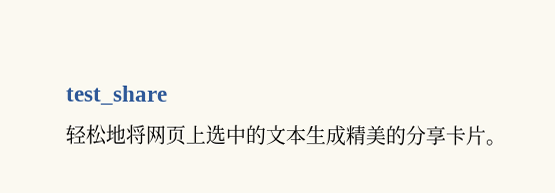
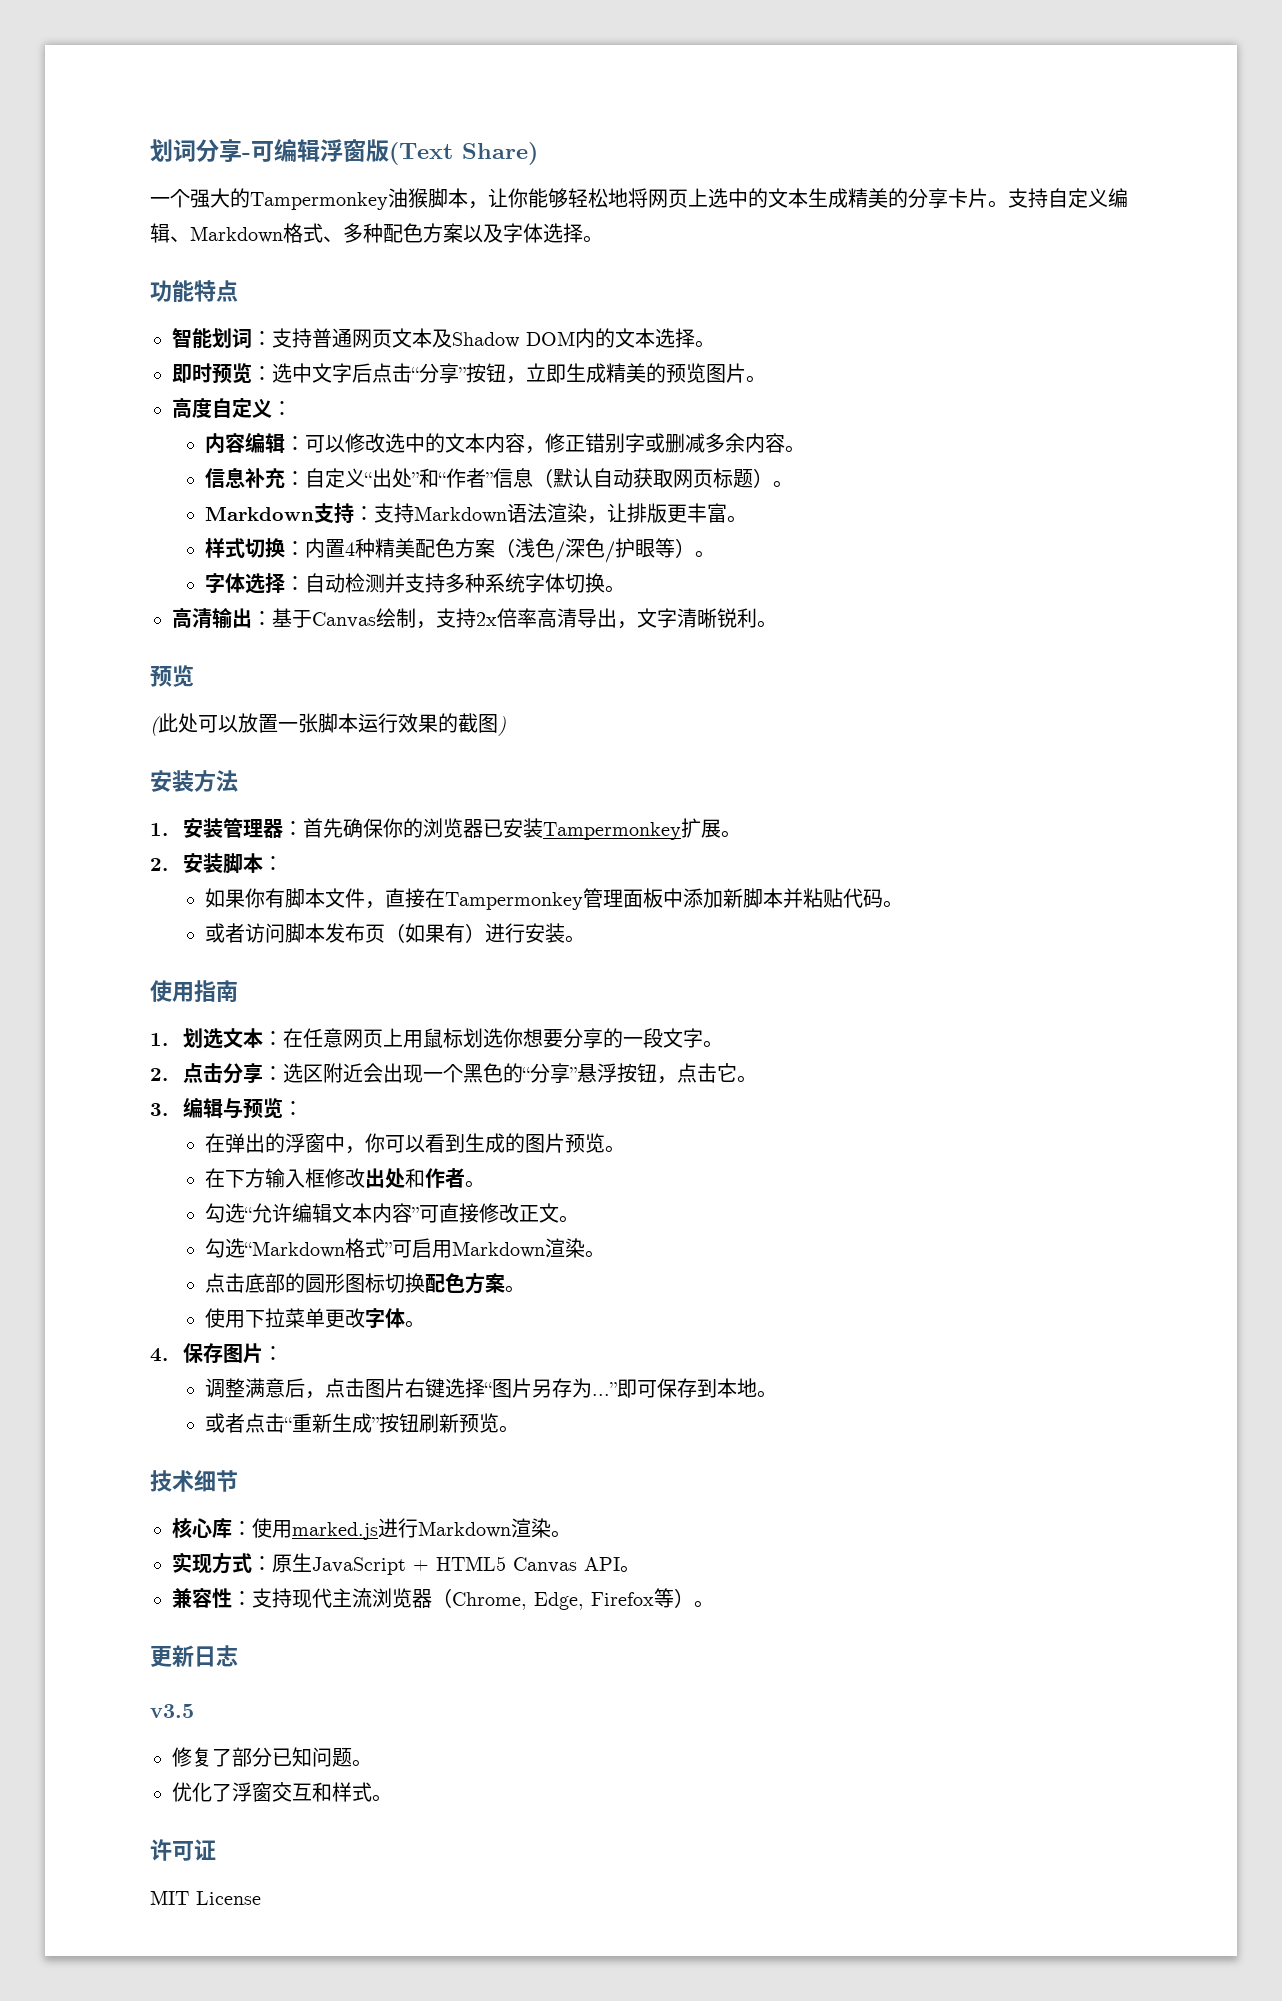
[65,85,168,106] test_share // -> [150,139,538,165] [150,188,568,210] 划词分享-可编辑浮窗版(Text Share) // 一个强大的Tampermonkey油猴脚本，让你能够
(506, 142) none -> [1008,188,1128,208] [150,223,603,243] [150,280,238,302] [172,328,715,348] [172,363,766,384] [172,398,292,418] [205,432,806,454] [205,467,794,489] [205,503,748,524] [205,538,716,563] [205,573,626,594] [172,608,777,629] [150,665,194,687] [150,713,506,736] [150,770,238,792] [150,818,742,840] [150,853,284,874] [205,888,904,910] [205,923,586,943] [150,980,238,1002] [150,1028,724,1049] [150,1063,758,1084] [150,1097,304,1119] [205,1133,626,1154] [205,1168,486,1189] [205,1203,580,1223] [205,1238,606,1258] [205,1273,526,1294] [205,1308,426,1328] [150,1343,284,1363] [205,1378,778,1399] [205,1413,520,1433] [150,1470,238,1492] [172,1518,571,1540] [172,1552,640,1575] [172,1588,714,1610] [150,1645,238,1667] [150,1704,194,1718] [172,1747,372,1767] [172,1782,392,1802] [150,1839,216,1861] [150,1890,261,1905] 支持自定义编辑、Markdown格式、多种配色方案以及字体选择。 // 功能特点 // 智能划词：支持普通网页文本及Shadow DOM内的文本选择。 // 即时预览：选中文字后点击“分享”按钮，立即生成精美的预览图片。 // 高度自定义： // 内容编辑：可以修改选中的文本内容，修正错别字或删减多余内容。 // 信息补充：自定义“出处”和“作者”信息（默认自动获取网页标题）。 // Markdown支持：支持Markdown语法渲染，让排版更丰富。 // 样式切换：内置4种精美配色方案（浅色/深色/护眼等）。 // 字体选择：自动检测并支持多种系统字体切换。 // 高清输出：基于Canvas绘制，支持2x倍率高清导出，文字清晰锐利。 // 预览 // (此处可以放置一张脚本运行效果的截图) // 安装方法 // 1.安装管理器：首先确保你的浏览器已安装Tampermonkey扩展。 // 2.安装脚本： // 如果你有脚本文件，直接在Tampermonkey管理面板中添加新脚本并粘贴代码。 // 或者访问脚本发布页（如果有）进行安装。 // 使用指南 // 1.划选文本：在任意网页上用鼠标划选你想要分享的一段文字。 // 2.点击分享：选区附近会出现一个黑色的“分享”悬浮按钮，点击它。 // 3.编辑与预览： // 在弹出的浮窗中，你可以看到生成的图片预览。 // 在下方输入框修改出处和作者。 // 勾选“允许编辑文本内容”可直接修改正文。 // 勾选“Markdown格式”可启用Markdown渲染。 // 点击底部的圆形图标切换配色方案。 // 使用下拉菜单更改字体。 // 4.保存图片： // 调整满意后，点击图片右键选择“图片另存为...”即可保存到本地。 // 或者点击“重新生成”按钮刷新预览。 // 技术细节 // 核心库：使用marked.js进行Markdown渲染。 // 实现方式：原生JavaScript + HTML5 Canvas API。 // 兼容性：支持现代主流浏览器（Chrome, Edge, Firefox等）。 // 更新日志 // v3.5 // 修复了部分已知问题。 // 优化了浮窗交互和样式。 // 许可证 // MIT License

